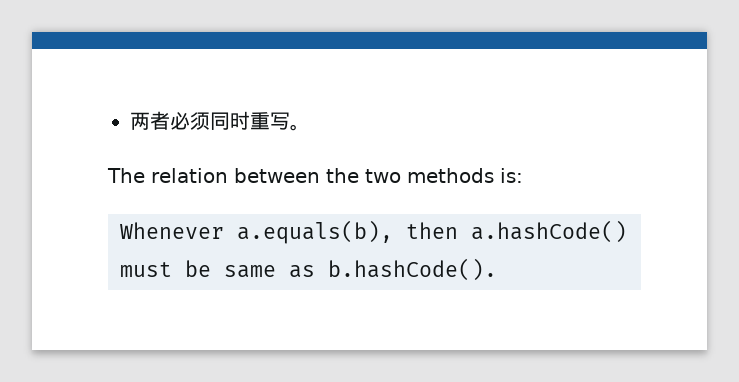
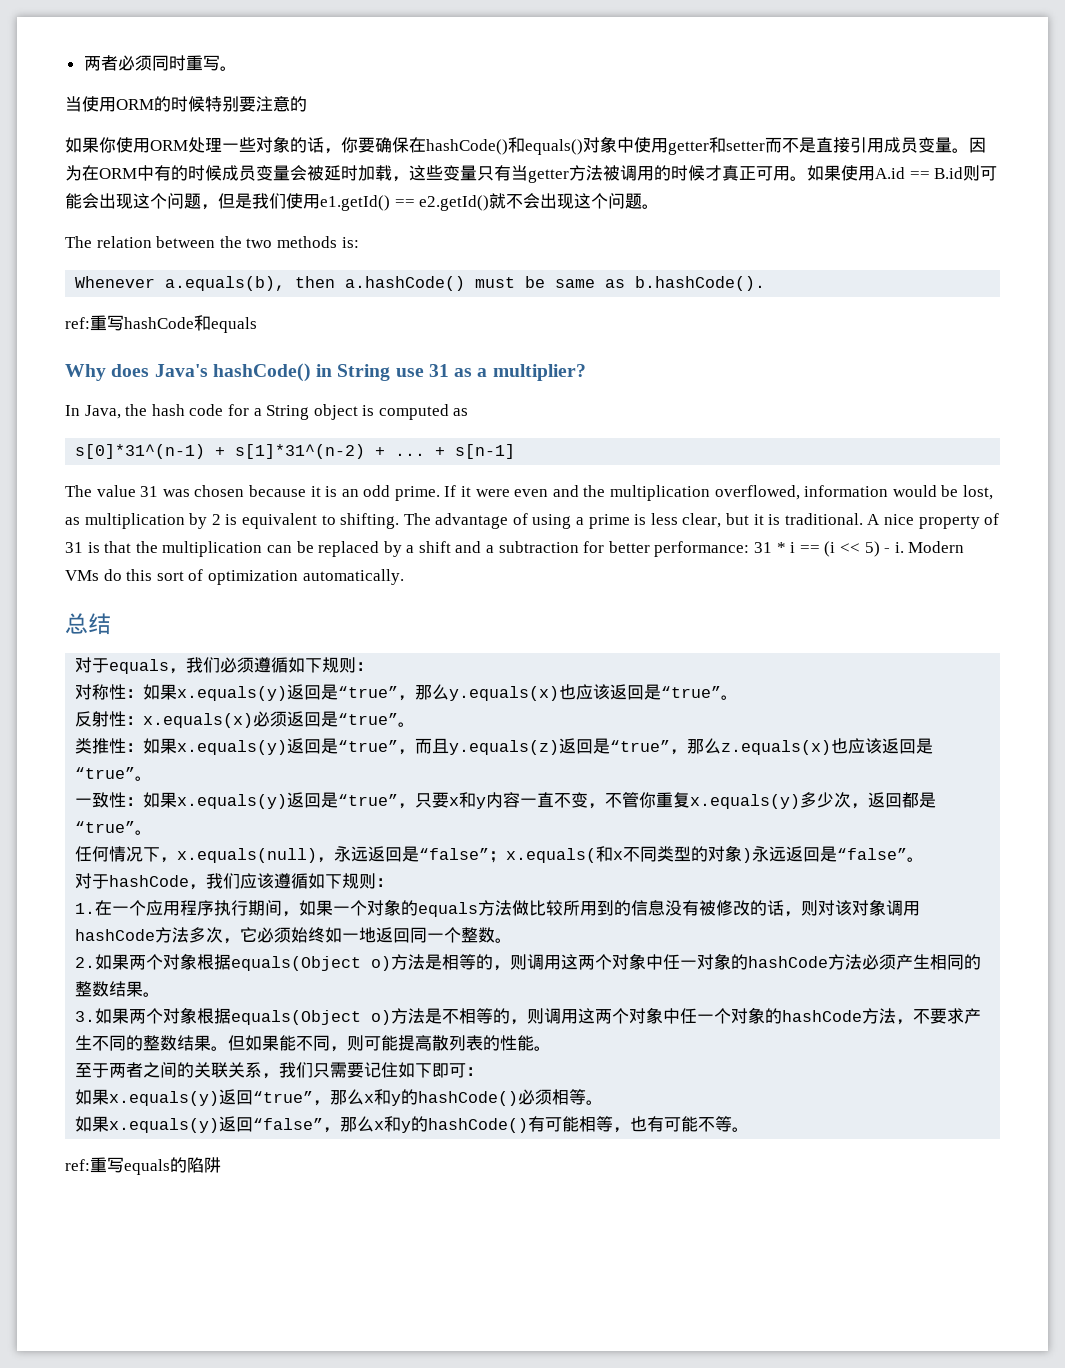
(310, 127) none -> [65,96,307,112] [65,136,986,155] [65,165,998,183] [65,193,660,211] // 当使用ORM的时候特别要注意的 // 如果你使用ORM处理一些对象的话，你要确保在hashCode()和equals()对象中使用getter和setter而不是直接引用成员变量。因为在ORM中有的时候成员变量会被延时加载，这些变量只有当getter方法被调用的时候才真正可用。如果使用A.id == B.id则可能会出现这个问题，但是我们使用e1.getId() == e2.getId()就不会出现这个问题。
(497, 269) none -> [65,315,257,333] [65,363,586,382] [65,404,469,420] [75,444,516,459] [65,485,993,501] [65,513,1000,529] [65,541,965,557] [65,569,404,585] [65,613,111,635] [75,657,374,674] [75,684,739,701] [75,711,416,728] [75,738,934,755] [75,767,153,781] [75,792,937,809] [75,821,153,835] [75,845,925,863] [75,873,394,890] [75,899,921,917] [75,927,513,944] [75,953,982,971] [75,981,161,997] [75,1007,982,1025] [75,1035,552,1052] [75,1062,484,1079] [75,1089,604,1106] [75,1116,750,1133] [65,1157,221,1175] // ref:重写hashCode和equals // Why does Java's hashCode() in String use 31 as a multiplier? // In Java, the hash code for a String object is computed as // s[0]*31^(n-1) + s[1]*31^(n-2) + ... + s[n-1] // The value 31 was chosen because it is an odd prime. If it were even and the multiplication overflowed, information would be lost, as multiplication by 2 is equivalent to shifting. The advantage of using a prime is less clear, but it is traditional. A nice property of 31 is that the multiplication can be replaced by a shift and a subtraction for better performance: 31 * i == (i << 5) - i. Modern VMs do this sort of optimization automatically. // 总结 // 对于equals，我们必须遵循如下规则： // 对称性：如果x.equals(y)返回是“true”，那么y.equals(x)也应该返回是“true”。 // 反射性：x.equals(x)必须返回是“true”。 // 类推性：如果x.equals(y)返回是“true”，而且y.equals(z)返回是“true”，那么z.equals(x)也应该返回是“true”。 // 一致性：如果x.equals(y)返回是“true”，只要x和y内容一直不变，不管你重复x.equals(y)多少次，返回都是“true”。 // 任何情况下，x.equals(null)，永远返回是“false”；x.equals(和x不同类型的对象)永远返回是“false”。 // 对于hashCode，我们应该遵循如下规则： // 1.在一个应用程序执行期间，如果一个对象的equals方法做比较所用到的信息没有被修改的话，则对该对象调用hashCode方法多次，它必须始终如一地返回同一个整数。 // 2.如果两个对象根据equals(Object o)方法是相等的，则调用这两个对象中任一对象的hashCode方法必须产生相同的整数结果。 // 3.如果两个对象根据equals(Object o)方法是不相等的，则调用这两个对象中任一个对象的hashCode方法，不要求产生不同的整数结果。但如果能不同，则可能提高散列表的性能。 // 至于两者之间的关联关系，我们只需要记住如下即可： // 如果x.equals(y)返回“true”，那么x和y的hashCode()必须相等。 // 如果x.equals(y)返回“false”，那么x和y的hashCode()有可能相等，也有可能不等。 // ref:重写equals的陷阱

